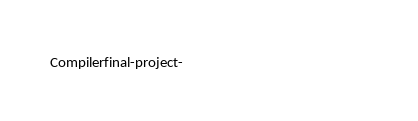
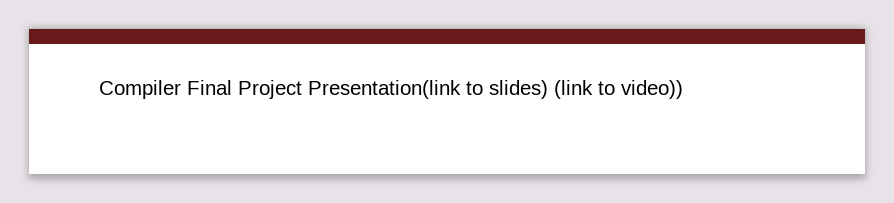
[50,57,183,69] Compilerfinal-project- -> [99,80,683,99] Compiler Final Project Presentation(link to slides) (link to video))

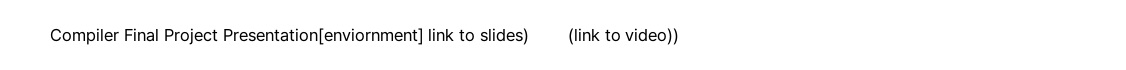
[308,80,461,99] Presentation(link -> [222,28,455,45] Presentation[enviornment] link

